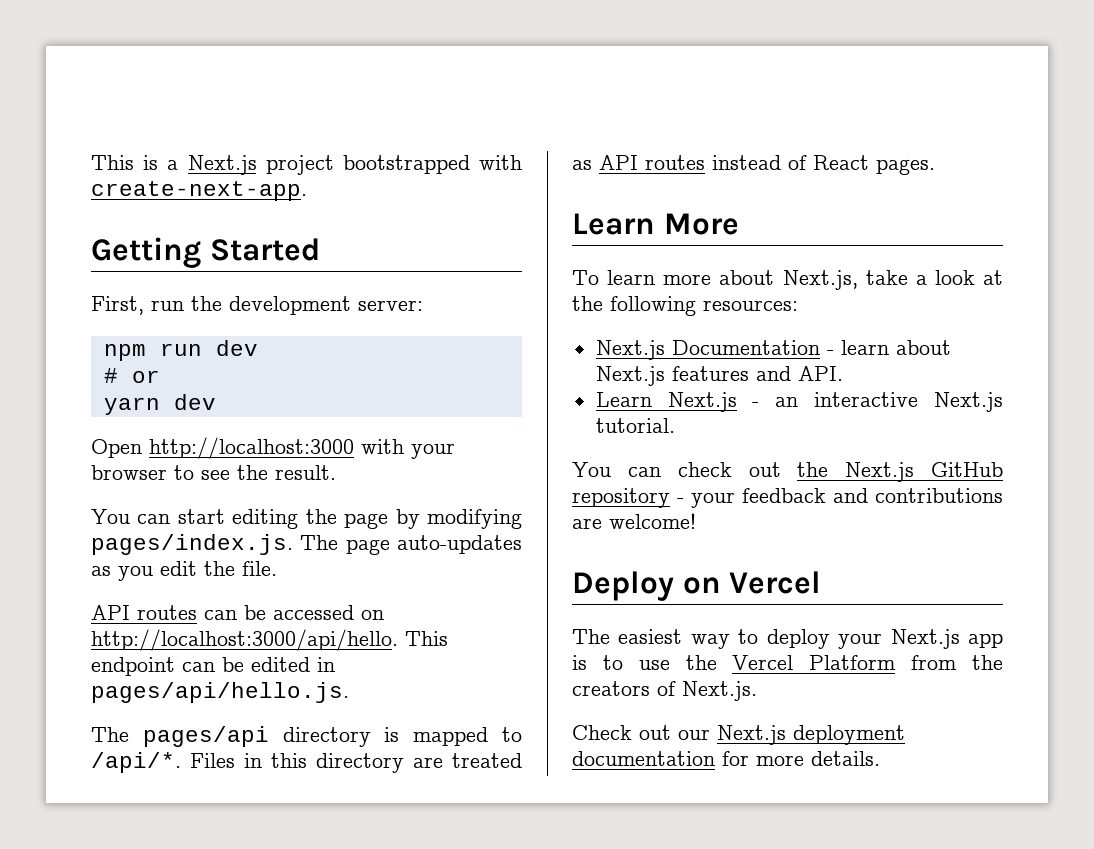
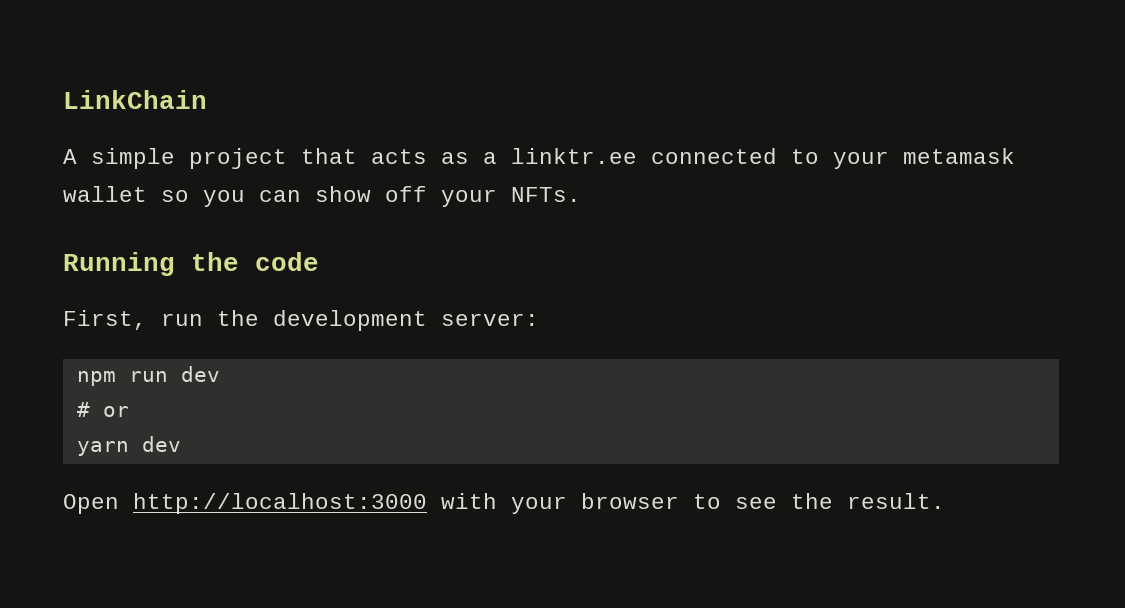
[91,155,522,175] [91,181,307,201] [91,237,320,268] This is a Next.js project bootstrapped with create-next-app. // Getting Started -> [63,90,207,109] [63,148,1015,169] [63,186,581,207] [63,252,319,276] LinkChain // A simple project that acts as a linktr.ee connected to your metamask wallet so you can show off your NFTs. // Running the code
[91,509,522,529] [91,534,522,555] [91,561,277,581] [91,605,384,620] [91,629,448,651] [91,657,335,676] [91,682,349,703] [91,726,522,747] [91,752,522,773] [572,155,935,175] [572,213,739,235] [572,270,1003,290] [572,296,798,316] [595,340,951,360] [595,366,843,386] [595,392,1003,412] [595,418,675,433] [572,462,1003,482] [572,488,1003,508] [572,513,696,529] [572,571,822,601] [572,629,1003,649] [572,655,1003,670] [572,681,757,701] [572,725,905,745] [572,751,880,766] // You can start editing the page by modifying pages/index.js. The page auto-updates as you edit the file. // API routes can be accessed on http://localhost:3000/api/hello. This endpoint can be edited in pages/api/hello.js. // The pages/api directory is mapped to /api/*. Files in this directory are treated as API routes instead of React pages. // Learn More // To learn more about Next.js, take a look at the following resources: // Next.js Documentation - learn about Next.js features and API. // Learn Next.js - an interactive Next.js tutorial. // You can check out the Next.js GitHub repository - your feedback and contributions are welcome! // Deploy on Vercel // The easiest way to deploy your Next.js app is to use the Vercel Platform from the creators of Next.js. // Check out our Next.js deployment documentation for more details. -> (945, 501) none

